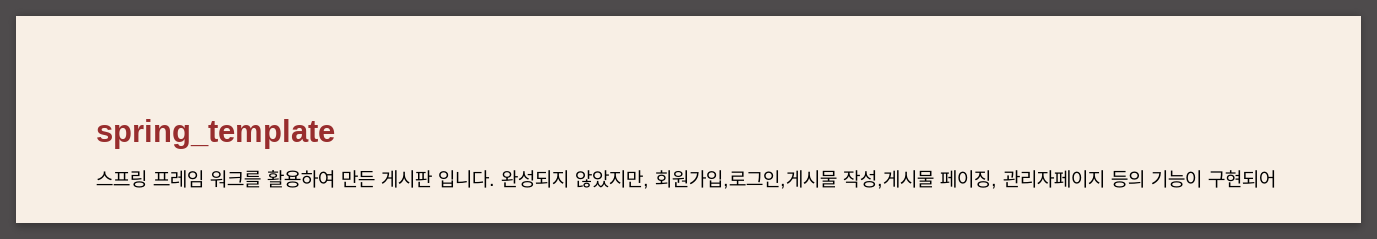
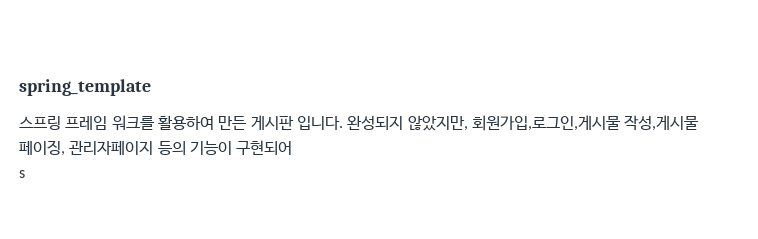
(1276, 179) none -> [19,170,25,178] // s

